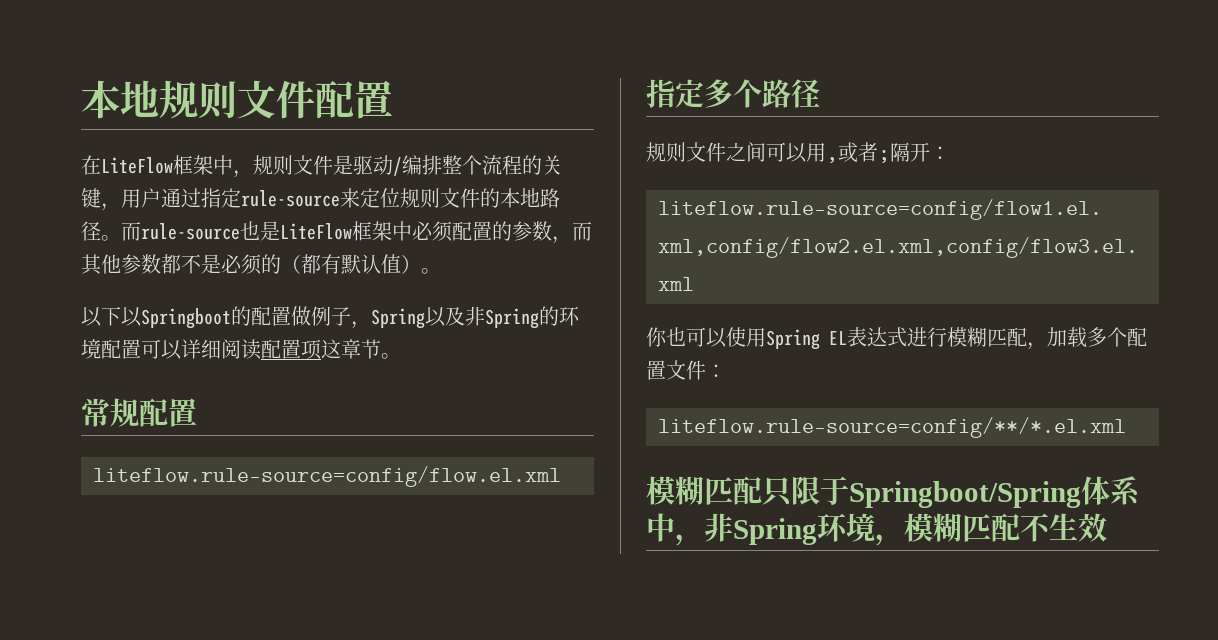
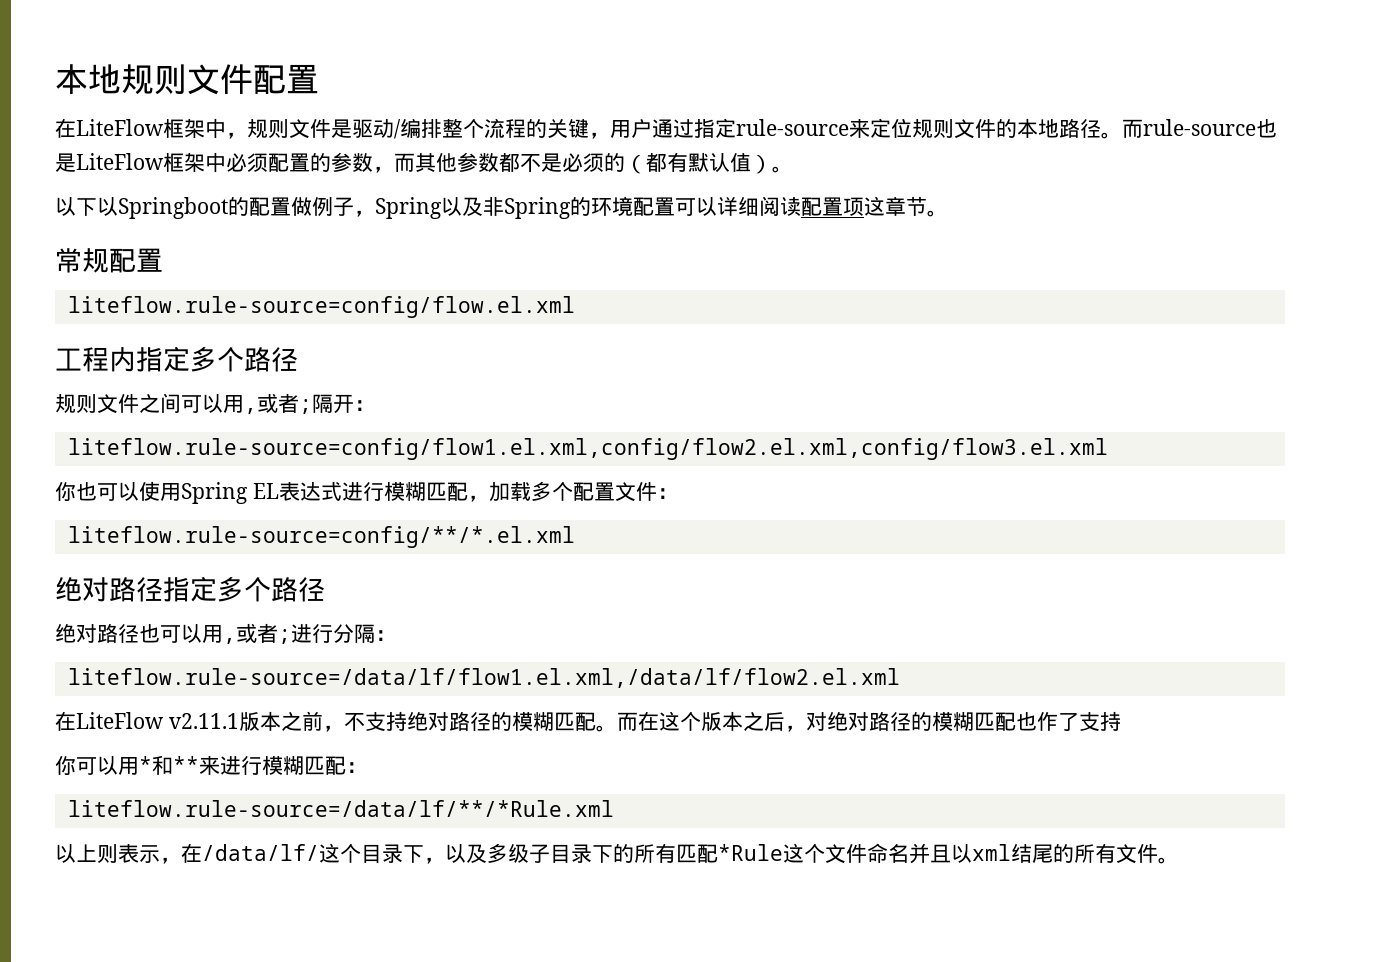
(561, 476) none -> [55,347,136,372] 工程内
[646,476,1140,508] [646,513,1107,546] 模糊匹配只限于Springboot/Spring体系中，非Spring环境，模糊匹配不生效 -> [55,576,325,602] [55,623,396,644] [67,668,900,688] [55,711,1121,732] [55,755,367,775] [67,800,614,817] [55,843,1179,864] 绝对路径指定多个路径 // 绝对路径也可以用,或者;进行分隔： // liteflow.rule-source=/data/lf/flow1.el.xml,/data/lf/flow2.el.xml // 在LiteFlow v2.11.1版本之前，不支持绝对路径的模糊匹配。而在这个版本之后，对绝对路径的模糊匹配也作了支持 // 你可以用*和**来进行模糊匹配： // liteflow.rule-source=/data/lf/**/*Rule.xml // 以上则表示，在/data/lf/这个目录下，以及多级子目录下的所有匹配*Rule这个文件命名并且以xml结尾的所有文件。

